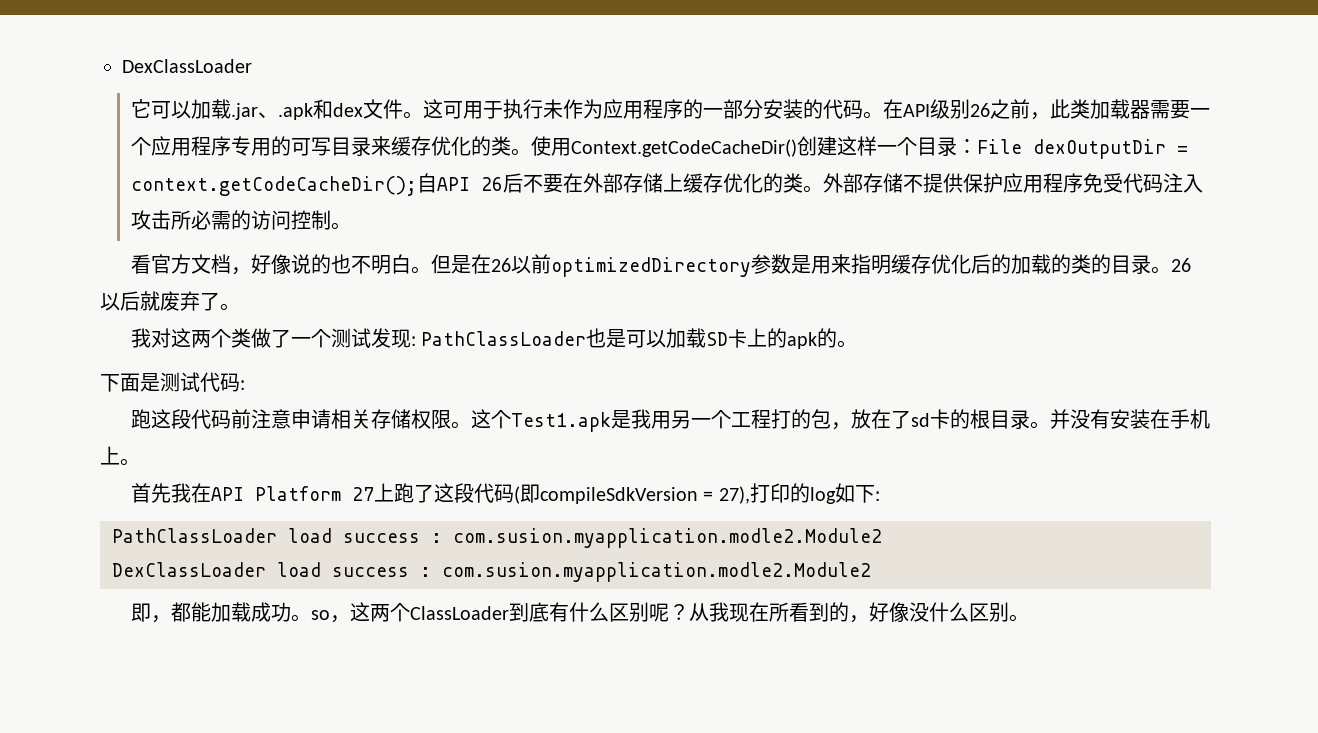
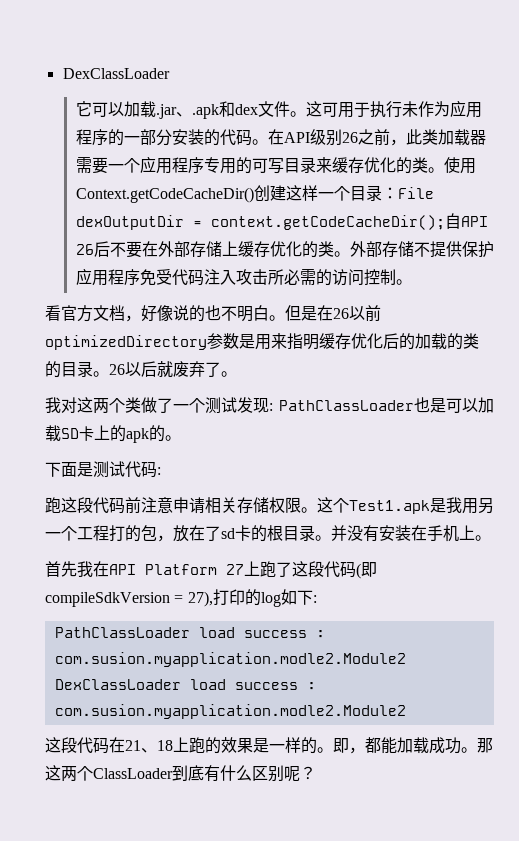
(871, 572) none -> [45,737,333,754] 这段代码在21、18上跑的效果是一样的。
[311,610,351,623] so， -> [477,737,493,753] 那
[689,602,1030,623] 从我现在所看到的，好像没什么区别。 -> (316, 773) none

